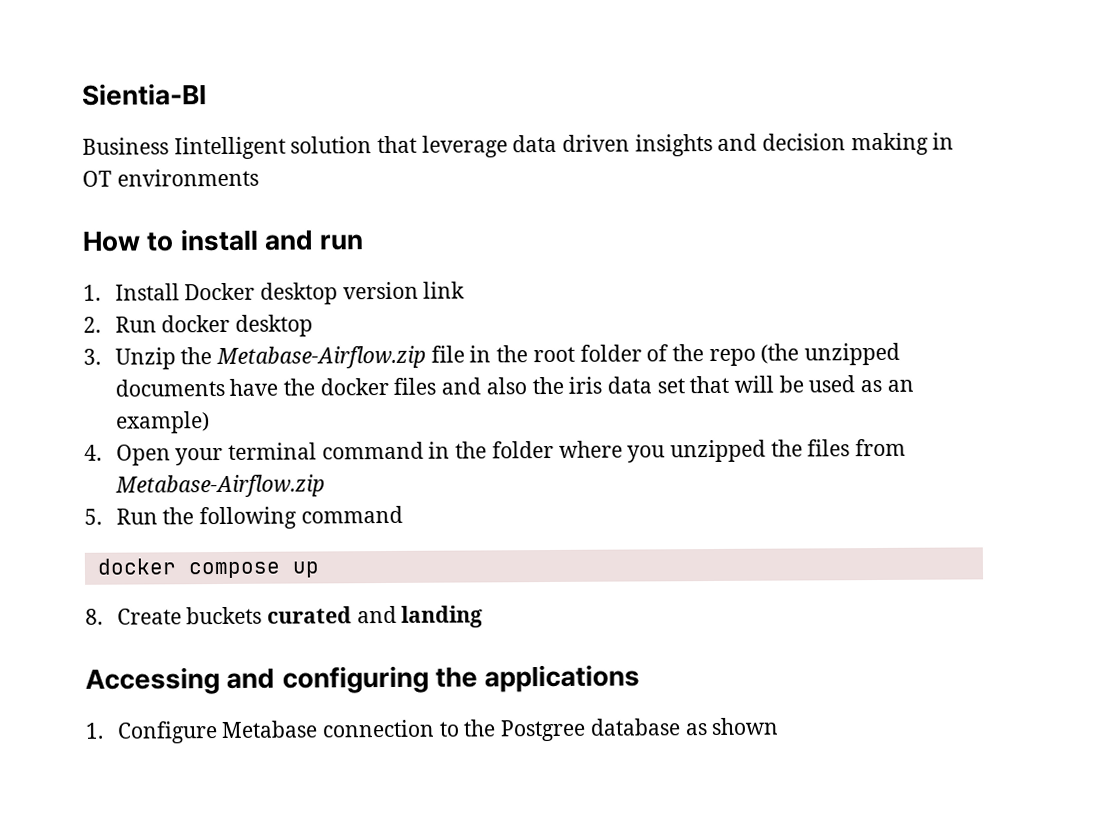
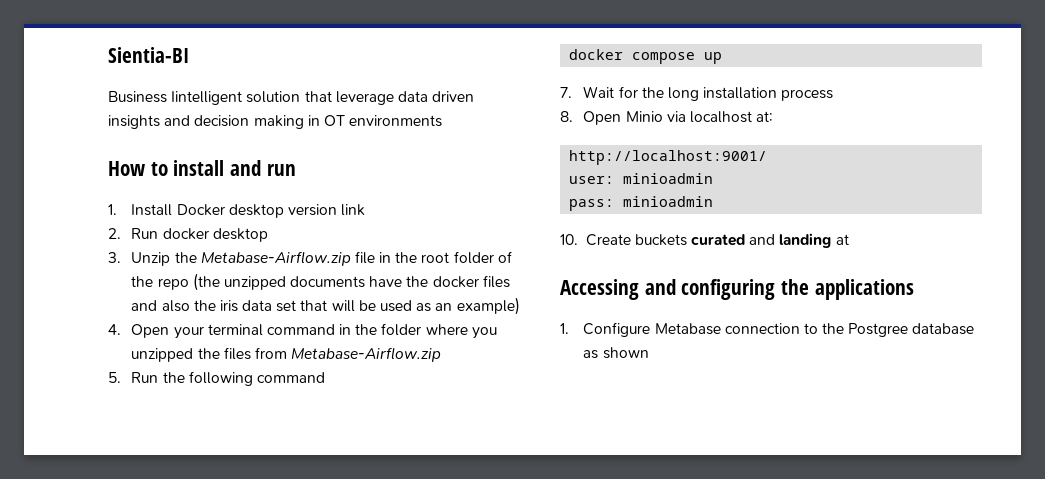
[85,608,103,625] 8. -> [560,86,834,101] [560,111,774,125] [569,150,768,165] [569,173,714,184] [569,196,714,211] [560,234,578,245] 7. Wait for the long installation process // 8. Open Minio via localhost at: // http://localhost:9001/ // user: minioadmin // pass: minioadmin // 10.
(484, 616) none -> [835,234,849,245] at

